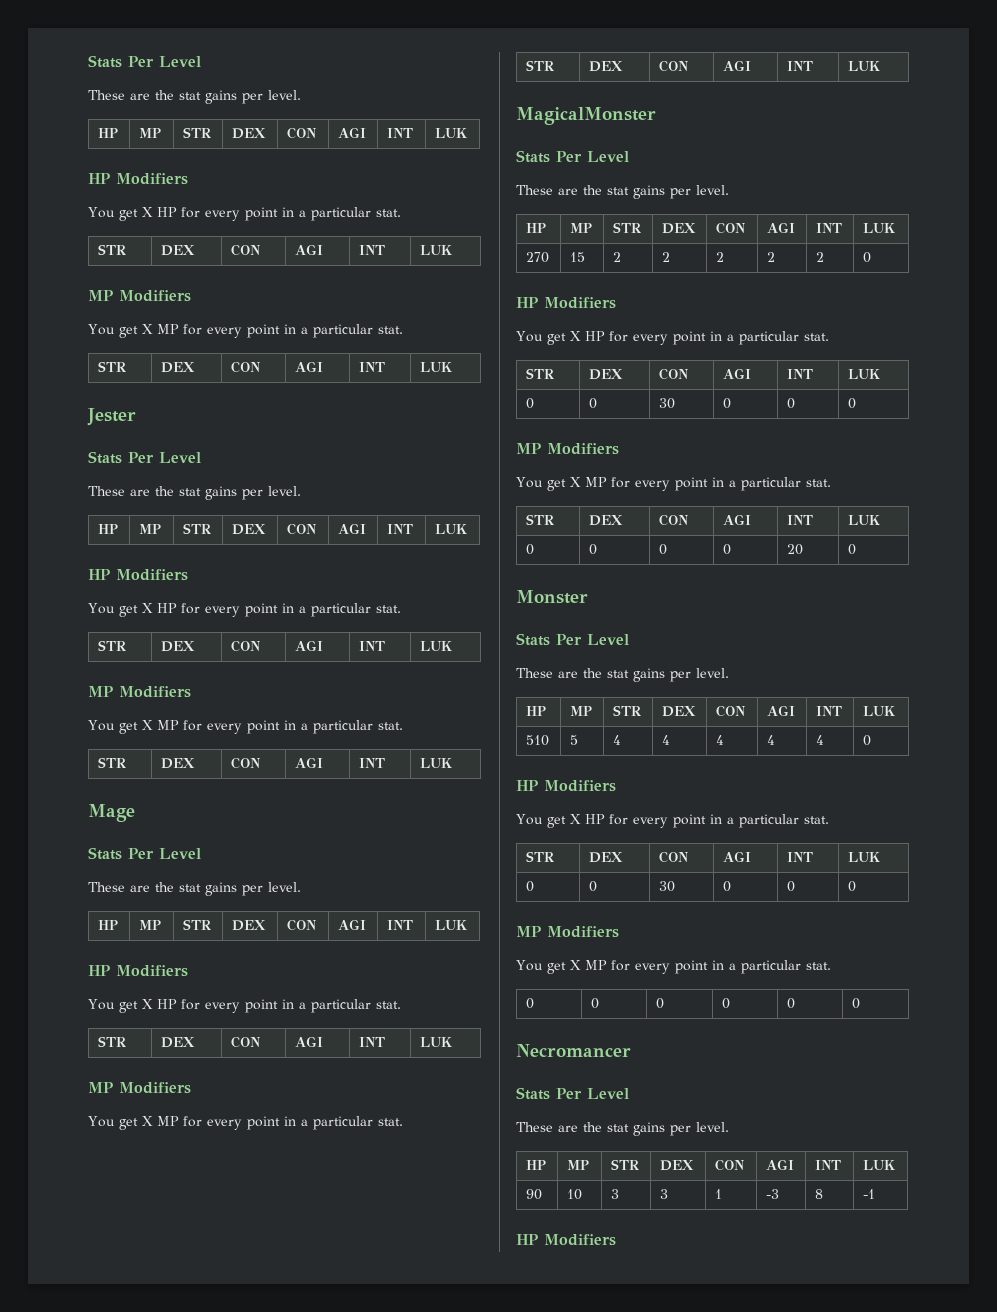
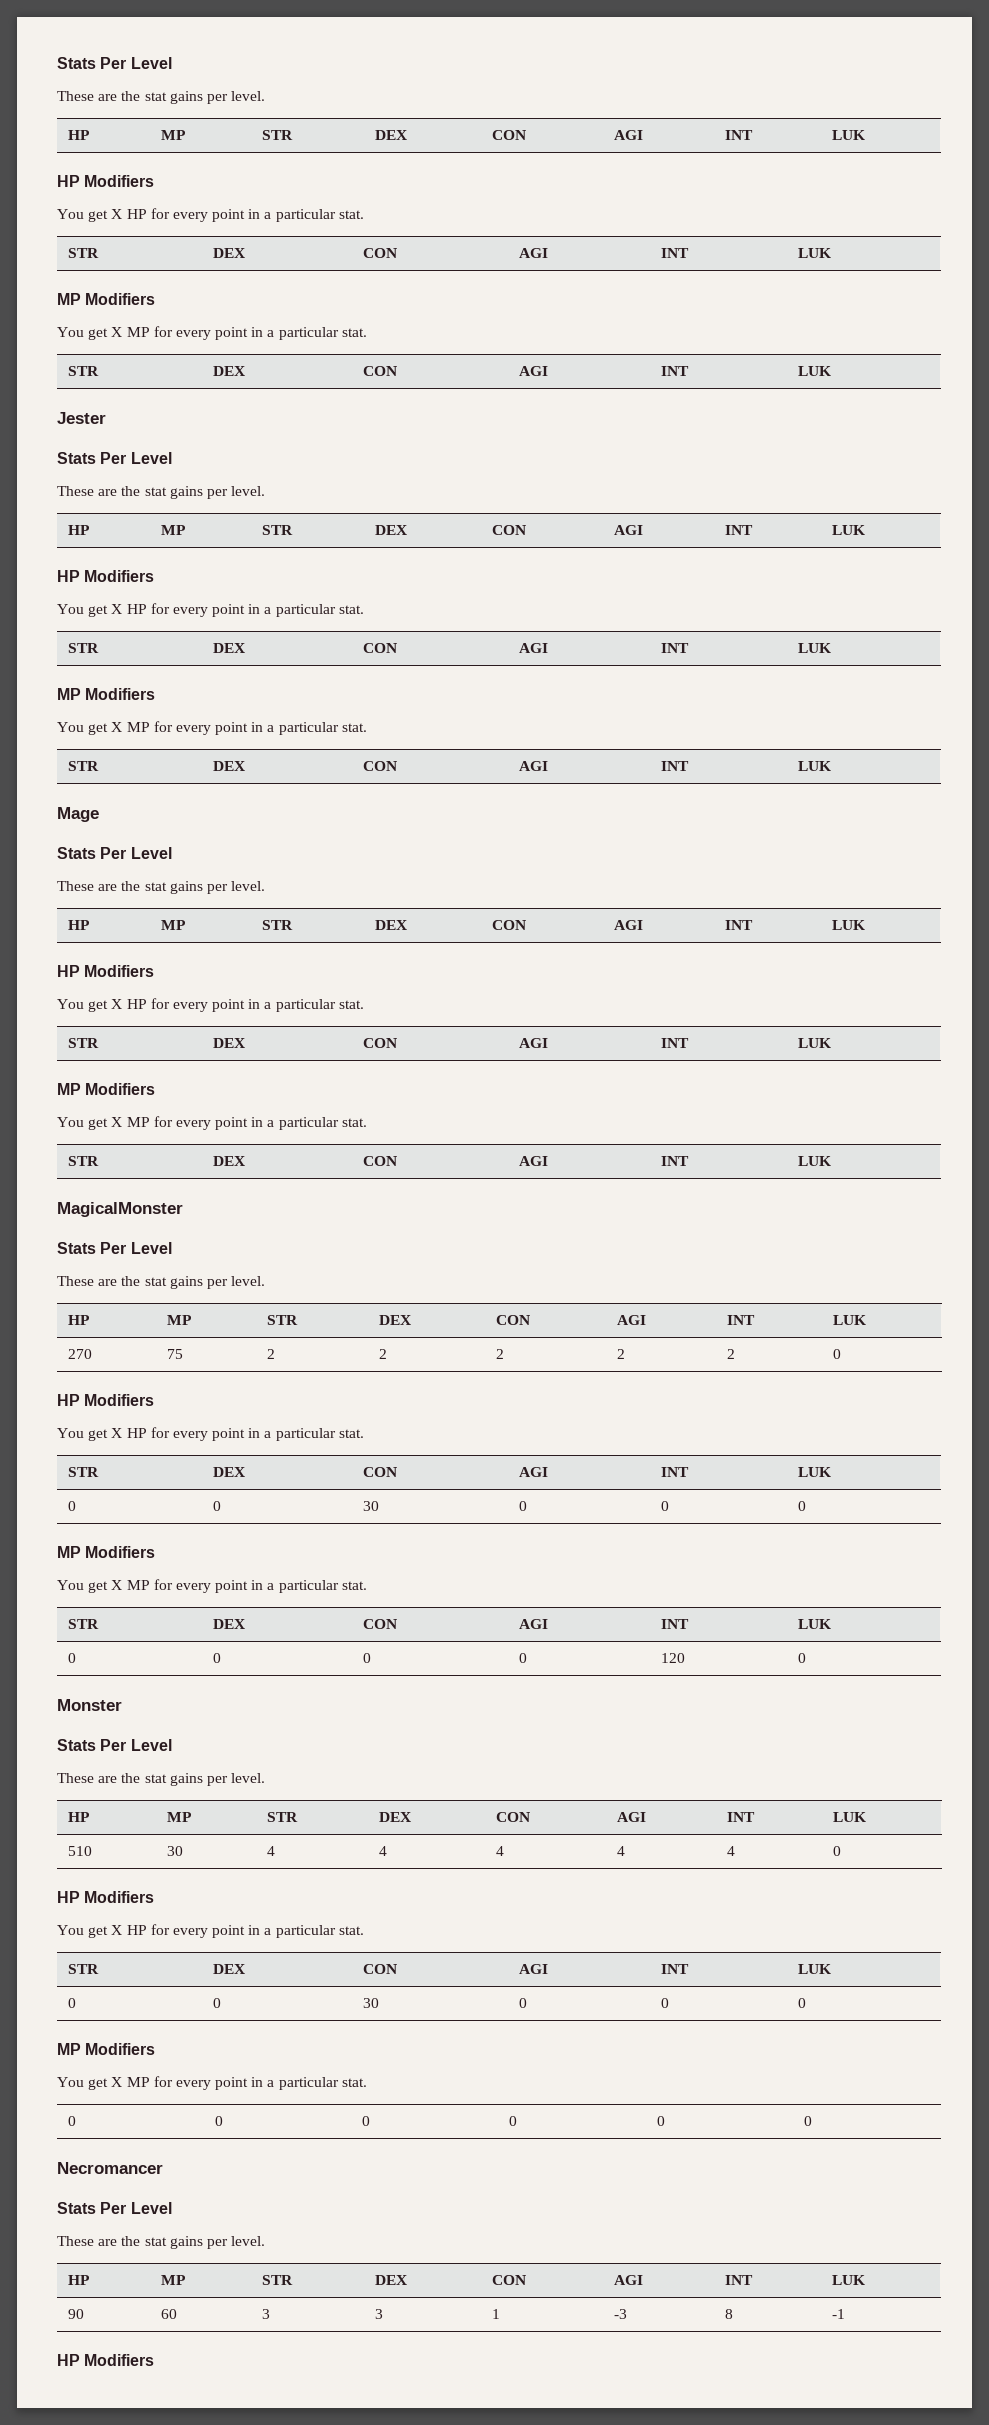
[569,252,585,262] 15 -> [166,1349,183,1359] 75
[786,544,803,555] 20 -> [660,1653,685,1663] 120
[569,735,578,745] 5 -> [166,1846,183,1856] 30
[566,1189,582,1200] 10 -> [160,2309,177,2319] 60

